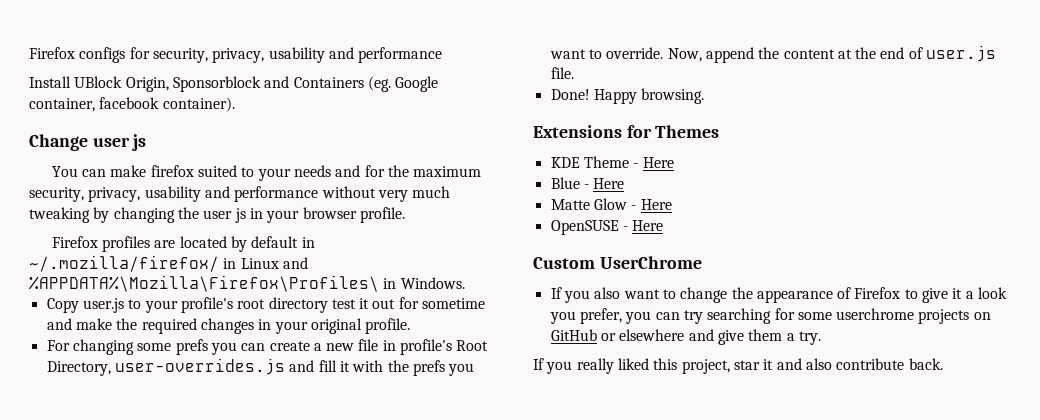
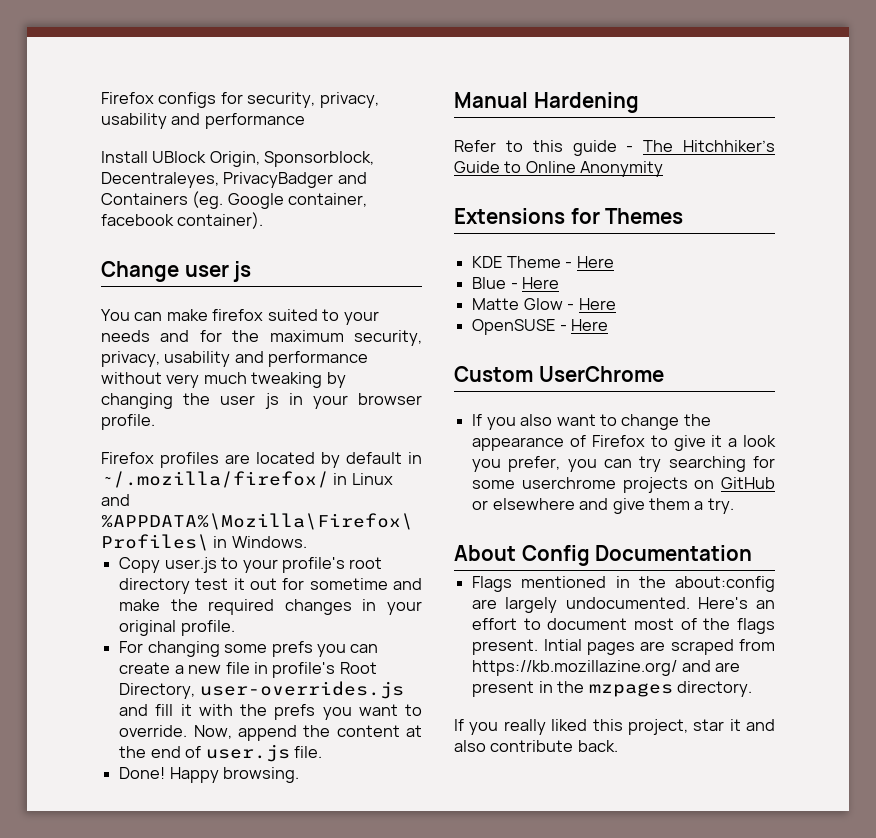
[172,76,261,92] Sponsorblock -> [264,151,375,167] [101,172,334,188] Sponsorblock, Decentraleyes, PrivacyBadger
(705, 96) none -> [454,92,639,113] [454,140,775,156] [454,161,664,177] // Manual Hardening // Refer to this guide - The Hitchhiker’s Guide to Online Anonymity
(821, 338) none -> [454,545,753,566] [472,576,775,592] [472,597,775,613] [472,618,775,634] [472,639,775,655] [472,660,741,676] [472,681,752,697] // About Config Documentation // Flags mentioned in the about:config are largely undocumented. Here's an effort to document most of the flags present. Intial pages are scraped from https://kb.mozillazine.org/ and are present in the mzpages directory.

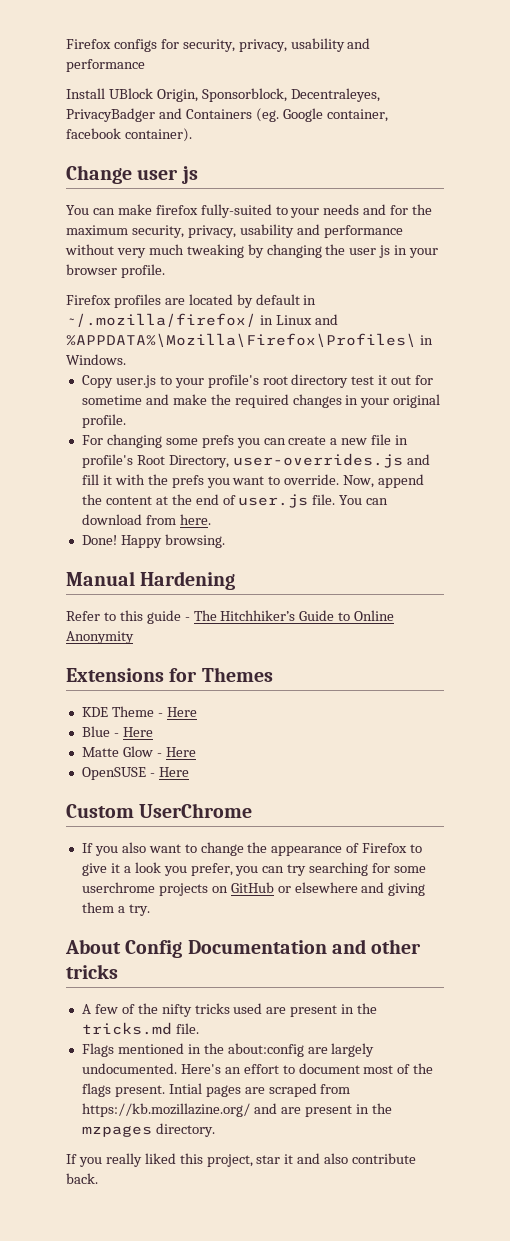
[267,309,318,321] suited -> [200,204,272,218] fully-suited
(322, 752) none -> [339,495,389,505] [81,514,211,525] You can download from here.
[612,498,645,514] give -> [388,883,426,896] giving
(753, 553) none -> [331,939,422,954] [66,964,118,979] [81,1003,378,1017] [81,1022,199,1035] and other tricks // A few of the nifty tricks used are present in the tricks.md file.

